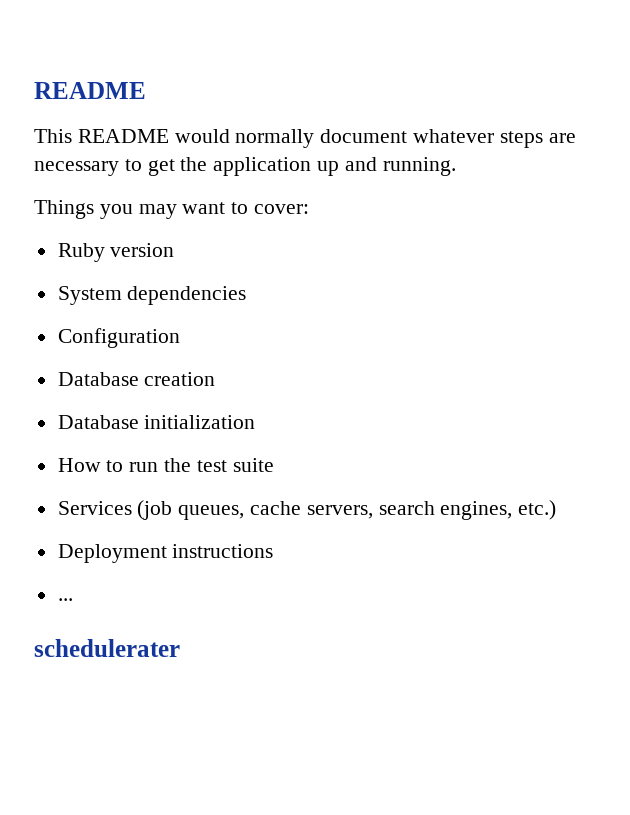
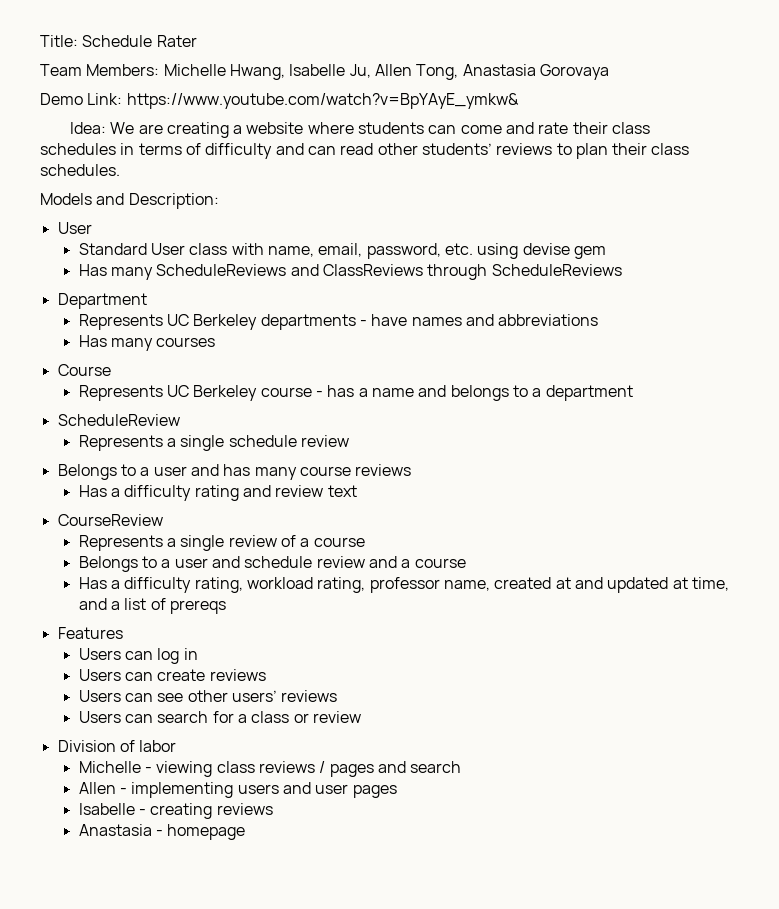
[34,82,146,99] [34,129,576,148] [34,157,456,176] [34,200,310,219] [57,243,175,262] [57,286,247,305] [57,328,180,348] [57,372,216,386] [57,415,256,429] [57,458,274,472] [57,500,557,520] [57,544,274,563] [57,598,73,601] [34,639,180,657] README // This README would normally document whatever steps are necessary to get the application up and running. // Things you may want to cover: // Ruby version // System dependencies // Configuration // Database creation // Database initialization // How to run the test suite // Services (job queues, cache servers, search engines, etc.) // Deployment instructions // ... // schedulerater -> [40,35,197,47] [40,64,609,80] [40,93,519,109] [69,122,651,138] [40,143,690,159] [40,164,120,176] [40,193,219,209] [57,222,92,234] [78,243,606,259] [78,264,622,280] [57,293,147,309] [78,314,599,330] [78,335,216,351] [57,364,111,376] [78,385,633,401] [57,414,180,426] [78,435,350,451] [57,464,412,480] [78,485,357,501] [57,514,163,526] [78,535,365,551] [78,556,466,572] [78,577,729,593] [78,598,227,614] [57,627,123,639] [78,648,198,664] [78,669,266,681] [78,690,338,702] [78,711,362,723] [57,740,177,752] [78,761,462,777] [78,782,397,798] [78,803,273,819] [78,824,246,840] Title: Schedule Rater // Team Members: Michelle Hwang, Isabelle Ju, Allen Tong, Anastasia Gorovaya // Demo Link: https://www.youtube.com/watch?v=BpYAyE_ymkw& // Idea: We are creating a website where students can come and rate their class schedules in terms of difficulty and can read other students’ reviews to plan their class schedules. // Models and Description: // User // Standard User class with name, email, password, etc. using devise gem // Has many ScheduleReviews and ClassReviews through ScheduleReviews // Department // Represents UC Berkeley departments - have names and abbreviations // Has many courses // Course // Represents UC Berkeley course - has a name and belongs to a department // ScheduleReview // Represents a single schedule review // Belongs to a user and has many course reviews // Has a difficulty rating and review text // CourseReview // Represents a single review of a course // Belongs to a user and schedule review and a course // Has a difficulty rating, workload rating, professor name, created at and updated at time, and a list of prereqs // Features // Users can log in // Users can create reviews // Users can see other users’ reviews // Users can search for a class or review // Division of labor // Michelle - viewing class reviews / pages and search // Allen - implementing users and user pages // Isabelle - creating reviews // Anastasia - homepage

